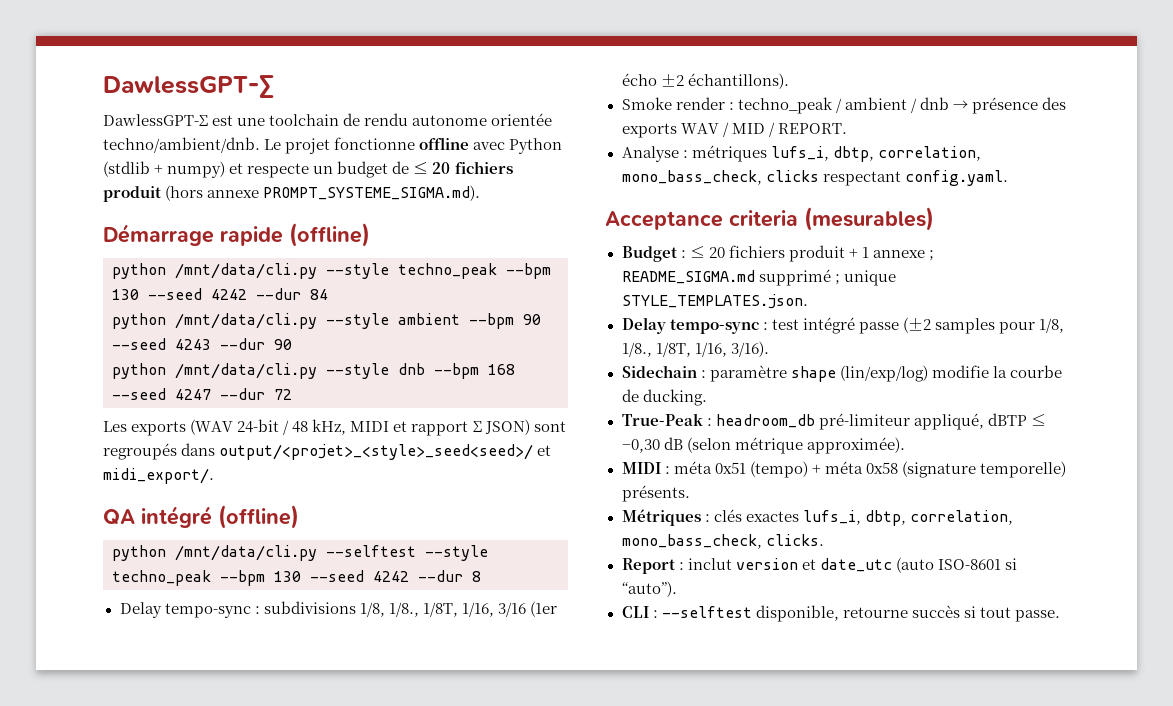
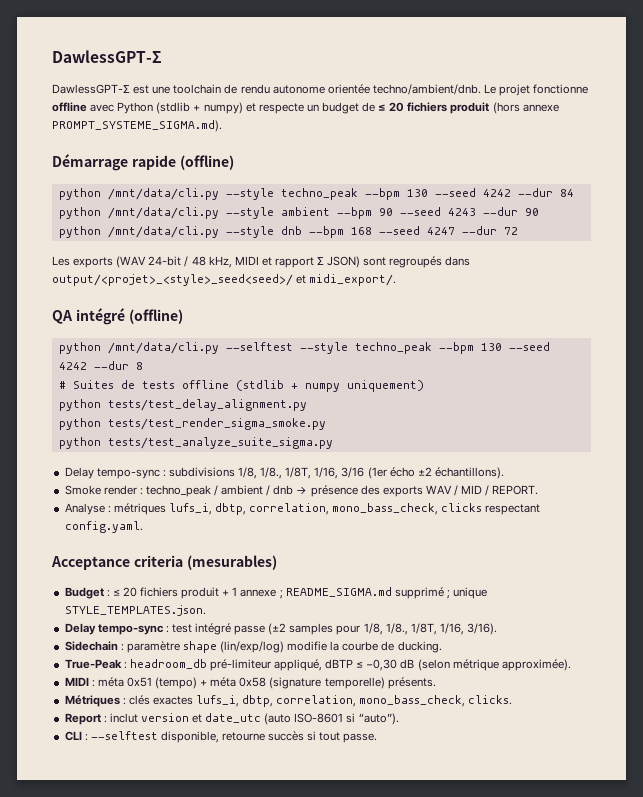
(481, 576) none -> [58,380,424,392] [58,399,307,411] [58,418,326,430] [58,437,333,449] // # Suites de tests offline (stdlib + numpy uniquement) // python tests/test_delay_alignment.py // python tests/test_render_sigma_smoke.py // python tests/test_analyze_suite_sigma.py

